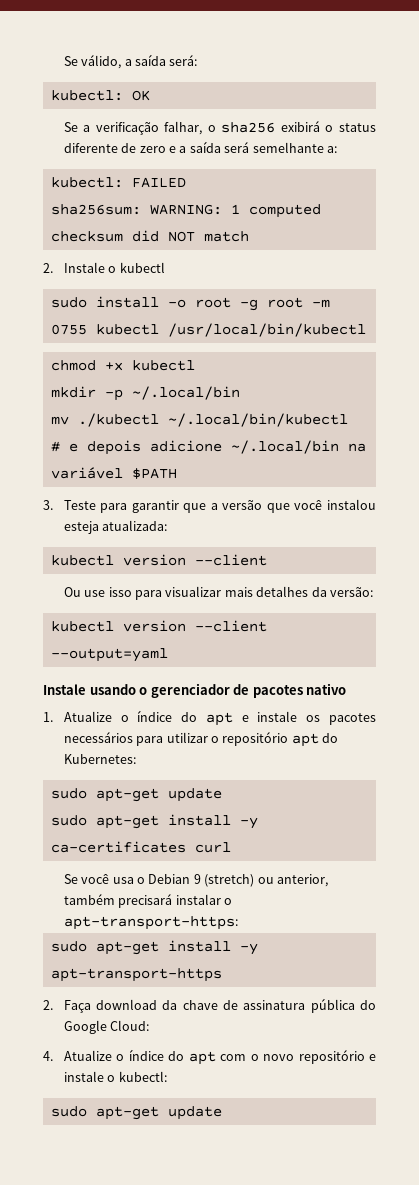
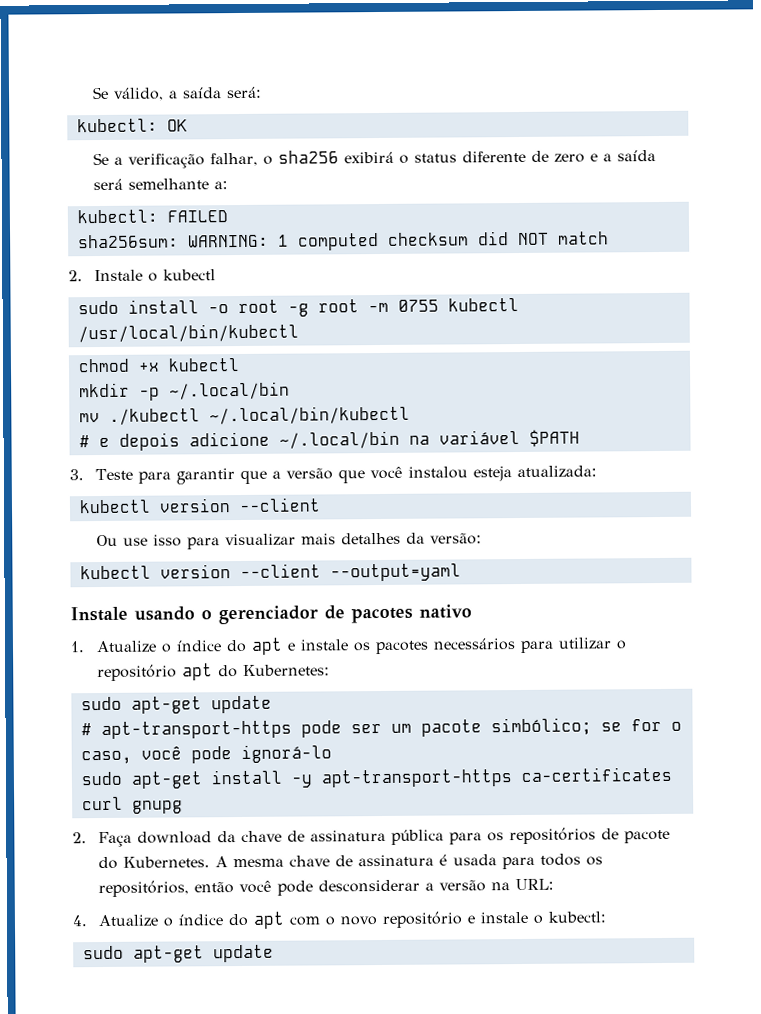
[50,814,258,829] [50,841,231,853] [63,874,328,887] [63,894,233,908] [63,916,238,930] sudo apt-get install -y ca-certificates curl // Se você usa o Debian 9 (stretch) ou anterior, também precisará instalar o apt-transport-https: -> [80,717,682,740] [80,744,332,765] # apt-transport-https pode ser um pacote simbólico; se for o caso, você pode ignorá-lo
(222, 975) none -> [520,766,672,783] [81,796,183,814] ca-certificates curl gnupg
[360,1000,376,1010] [63,1020,150,1034] do Google Cloud: -> [449,827,671,845] [98,853,604,870] [98,878,555,898] para os repositórios de pacote do Kubernetes. A mesma chave de assinatura é usada para todos os repositórios, então você pode desconsiderar a versão na URL:

